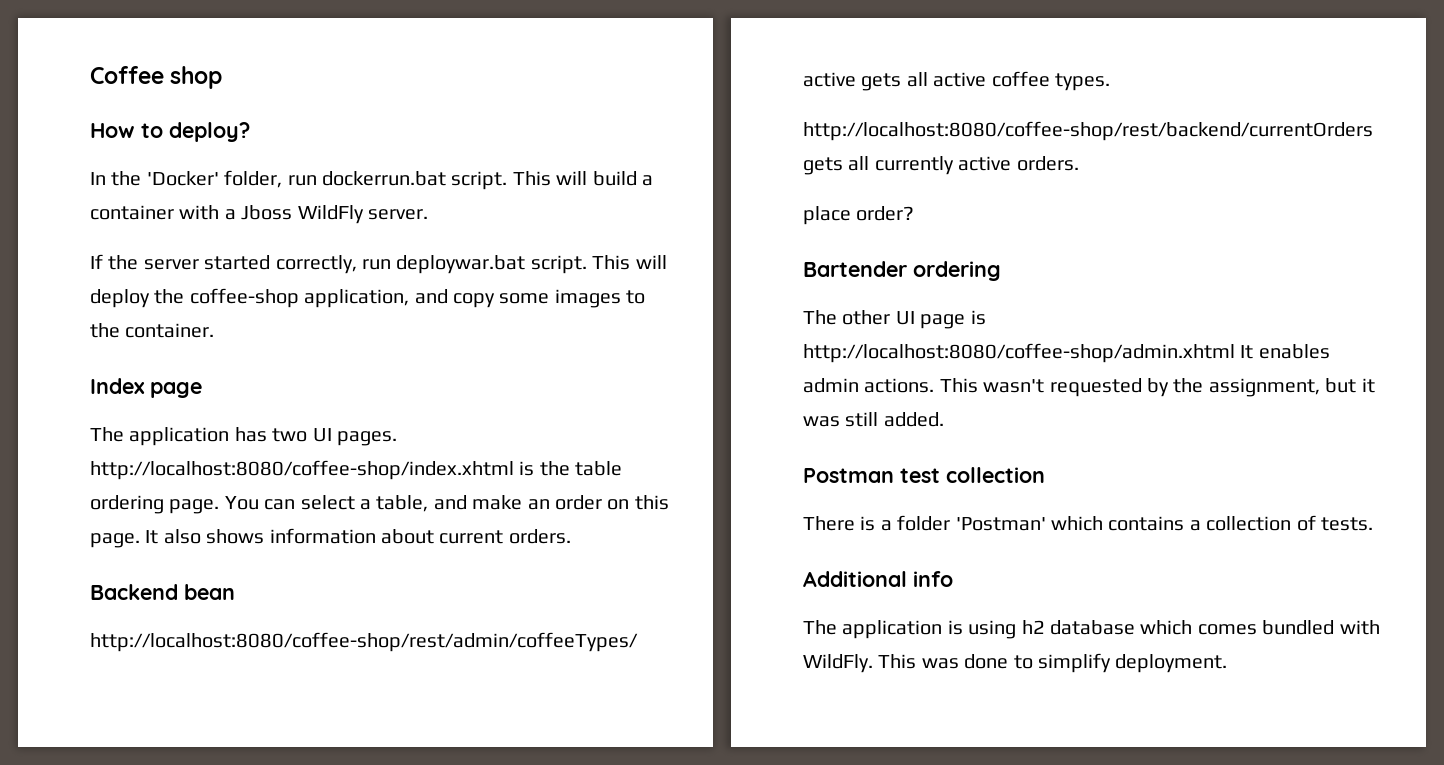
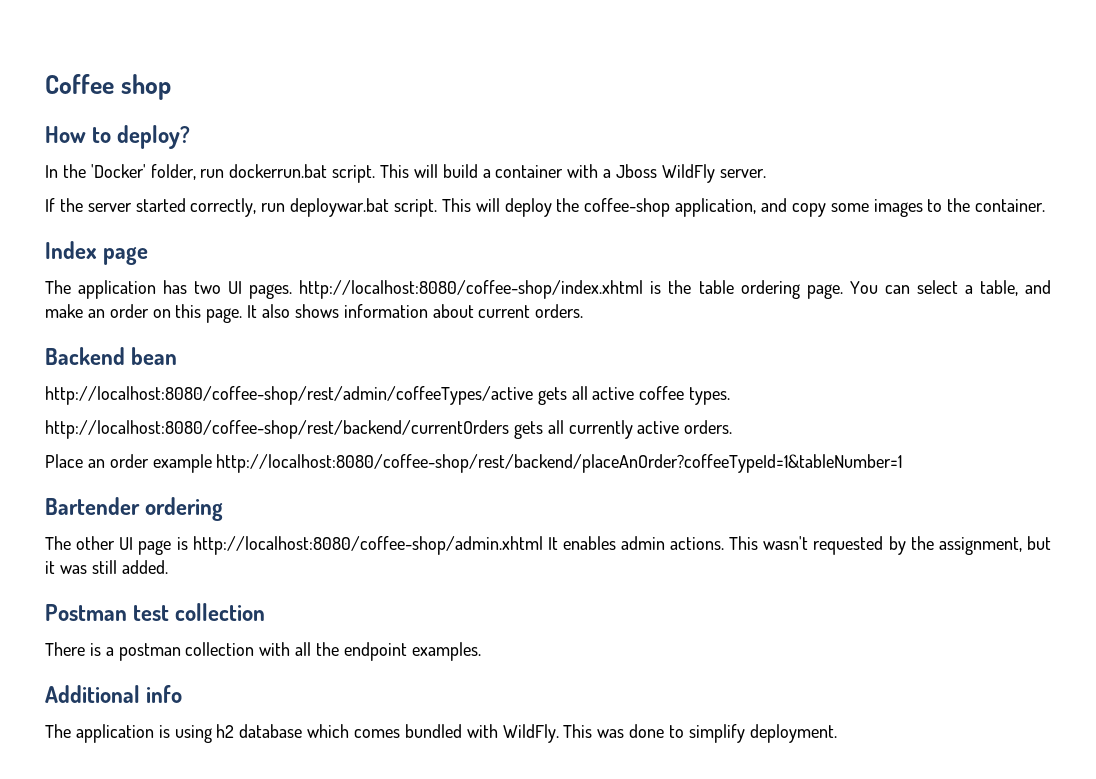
[803,206,915,225] place order? -> [45,454,903,473] Place an order example http://localhost:8080/coffee-shop/rest/backend/placeAnOrder?coffeeTypeId=1&tableNumber=1
[897,515,1373,531] folder 'Postman' which contains a collection of tests. -> [118,642,481,661] postman collection with all the endpoint examples.

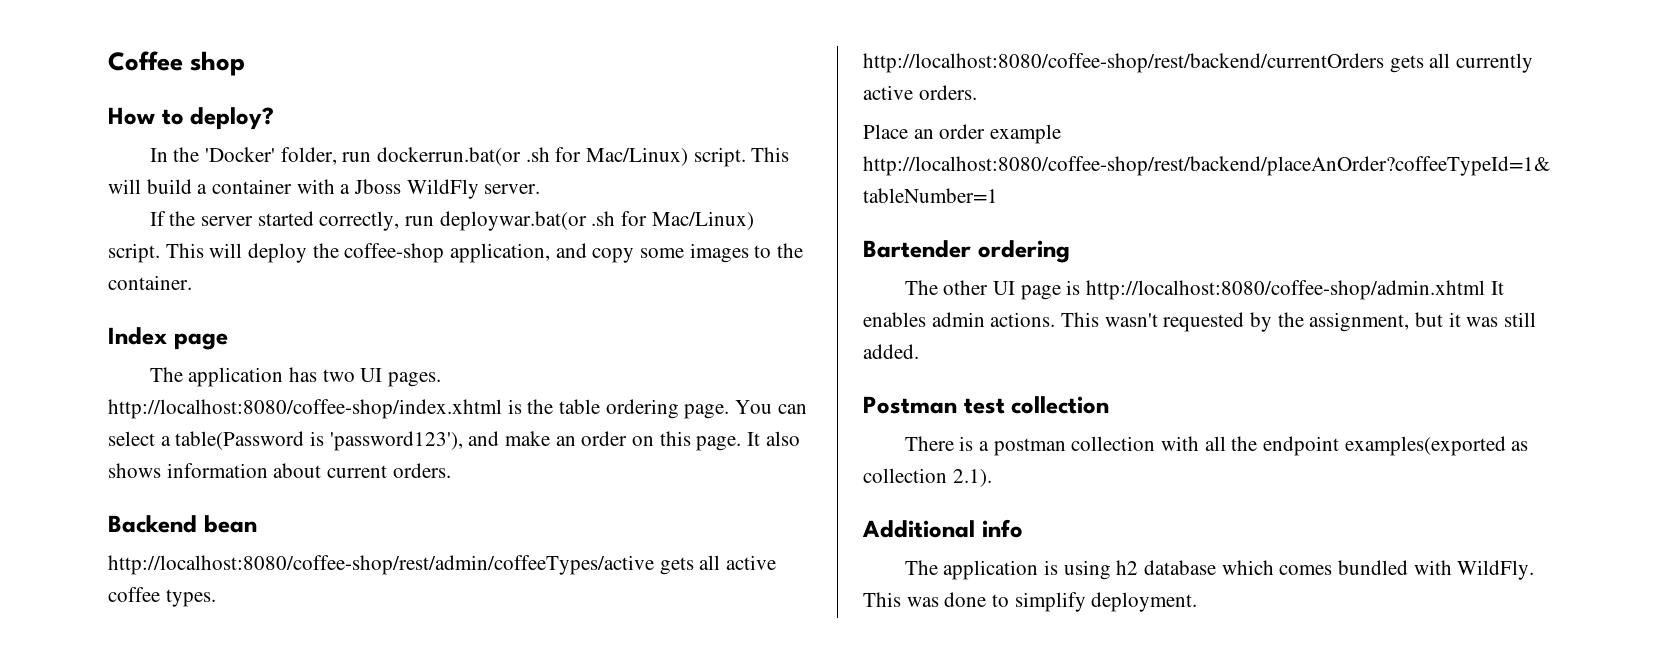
[229,164,328,178] dockerrun.bat -> [376,147,688,166] dockerrun.bat(or .sh for Mac/Linux)
[290,198,390,217] deploywar.bat -> [439,211,754,231] deploywar.bat(or .sh for Mac/Linux)
[979,280,1018,296] table, -> [175,431,463,451] table(Password is 'password123'),
[411,642,481,661] examples. -> [1344,436,1529,456] [863,468,992,487] examples(exported as collection 2.1).

